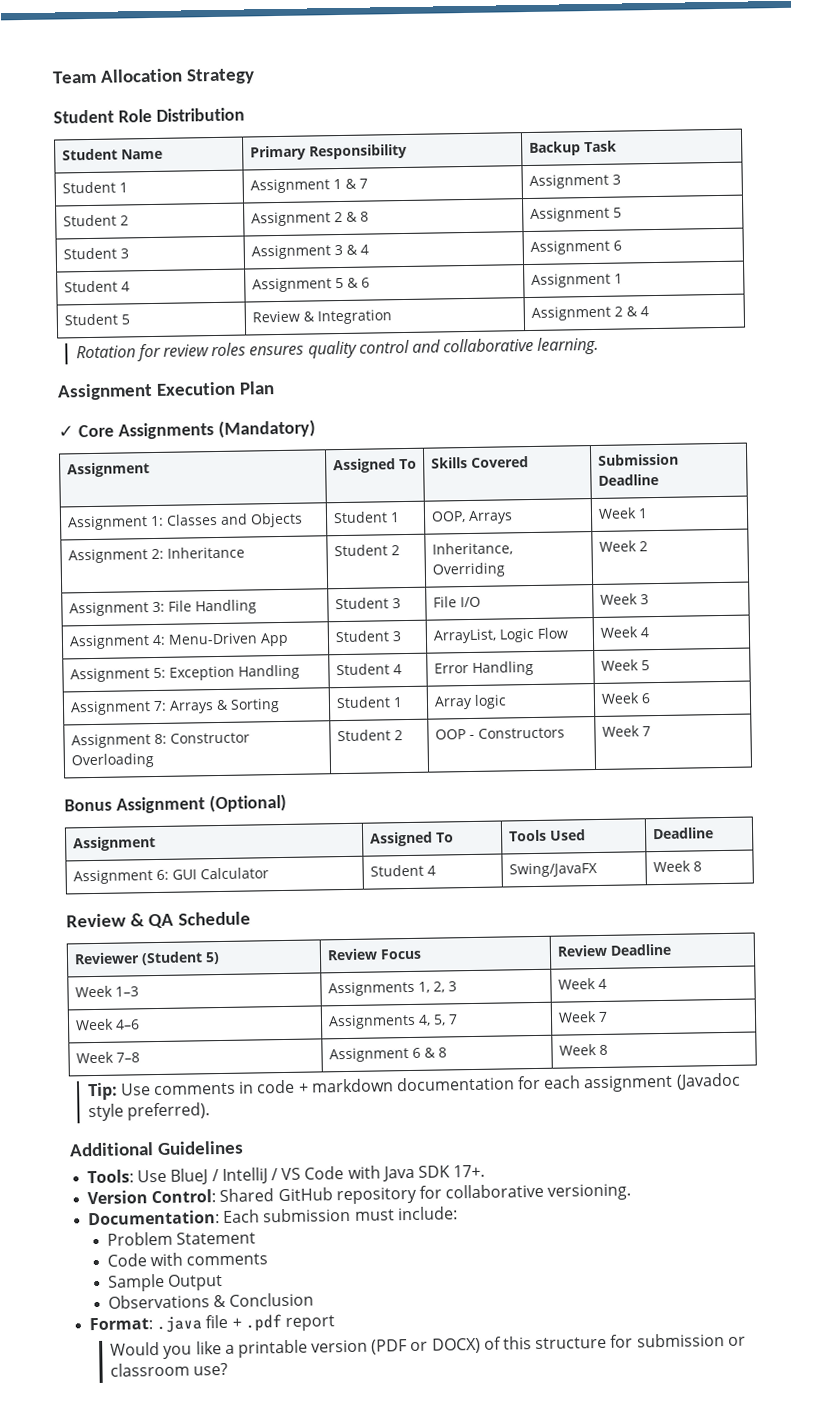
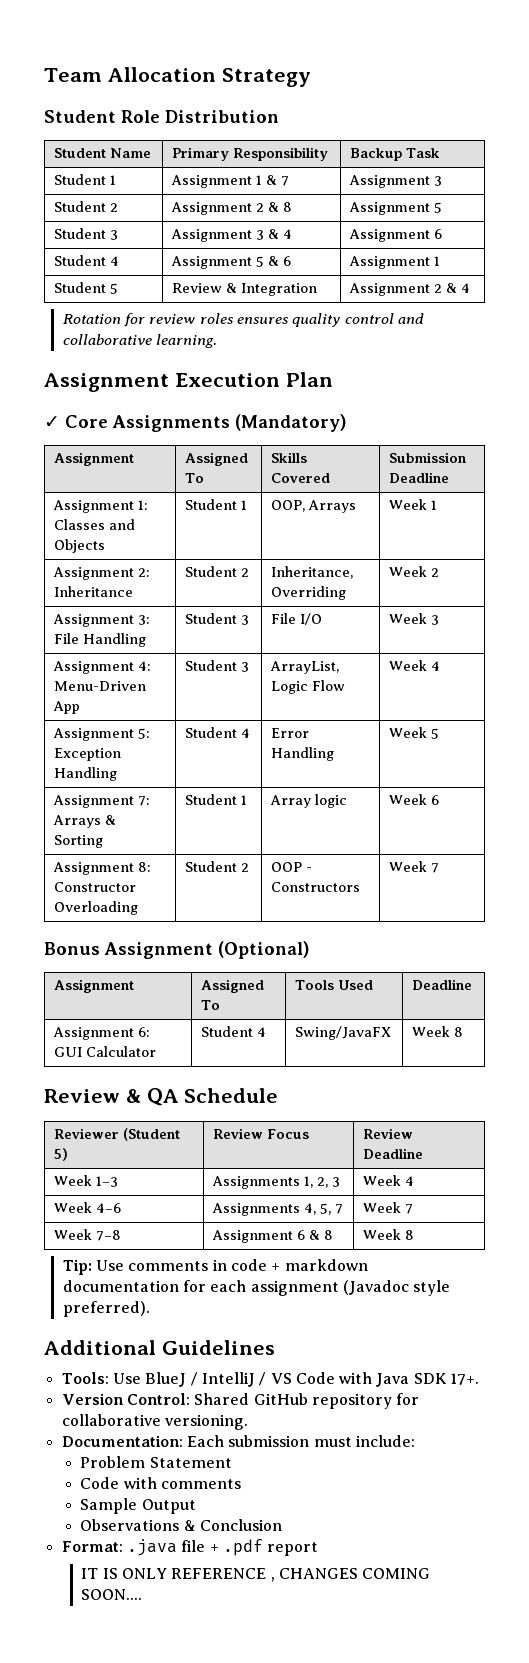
[110,1333,746,1359] [110,1362,229,1377] Would you like a printable version (PDF or DOCX) of this structure for submission or classroom use? -> [81,1568,431,1582] [81,1589,143,1600] IT IS ONLY REFERENCE , CHANGES COMING SOON....

